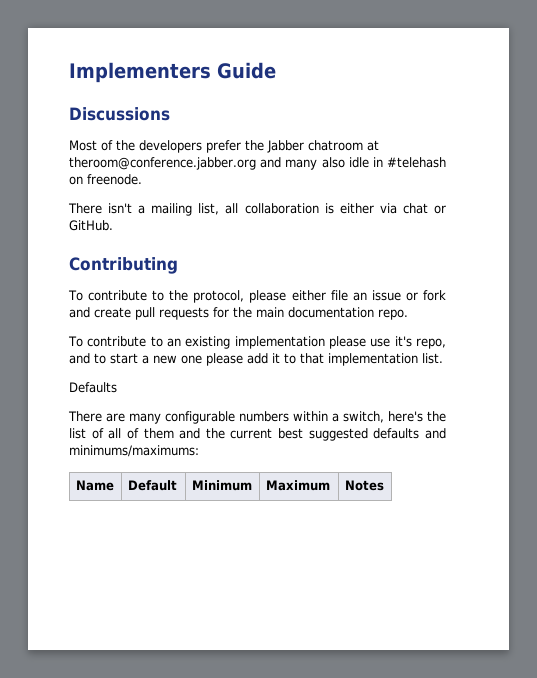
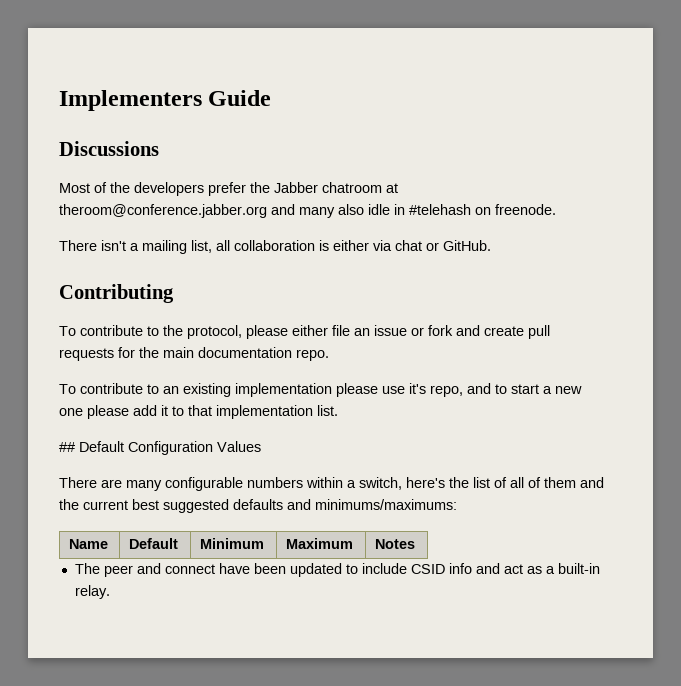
[69,382,117,393] Defaults -> [59,441,261,455] ## Default Configuration Values
(384, 485) none -> [74,563,600,577] [74,585,110,599] // The peer and connect have been updated to include CSID info and act as a built-in relay.

